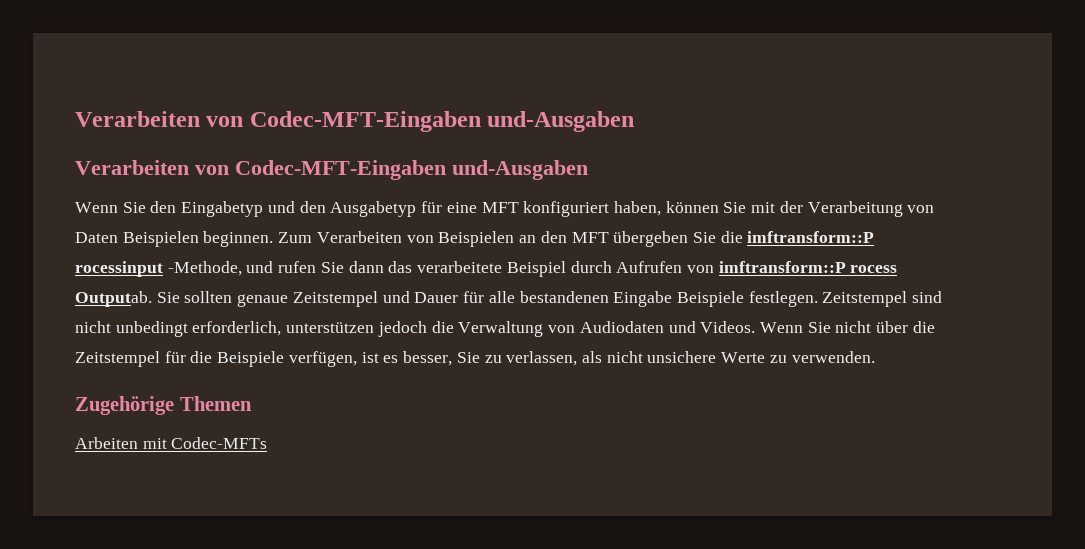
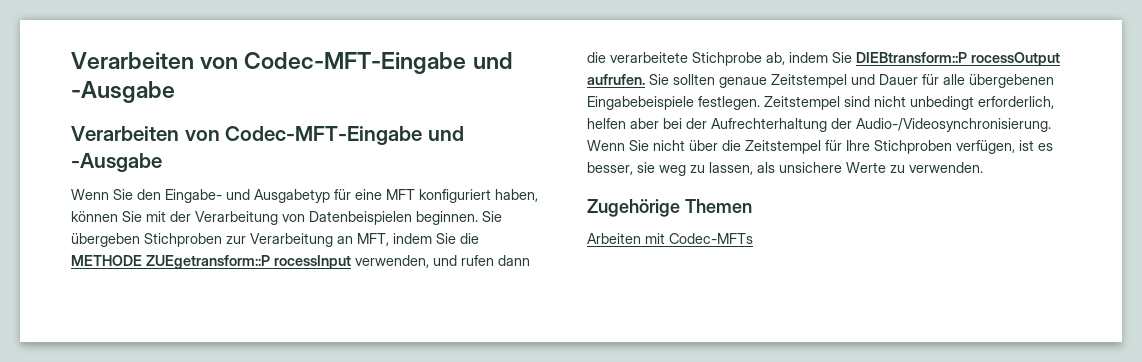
[75,111,635,132] [75,160,588,180] Verarbeiten von Codec-MFT-Eingaben und-Ausgaben // Verarbeiten von Codec-MFT-Eingaben und-Ausgaben -> [71,52,513,74] [71,81,175,103] [71,126,464,145] [71,153,162,172] Verarbeiten von Codec-MFT-Eingabe und -Ausgabe // Verarbeiten von Codec-MFT-Eingabe und -Ausgabe
[181,201,326,217] Eingabetyp und den -> [165,189,250,203] Eingabe- und
[75,231,875,247] [75,261,898,277] [75,291,152,307] Daten Beispielen beginnen. Zum Verarbeiten von Beispielen an den MFT übergeben Sie die imftransform::P rocessinput -Methode, und rufen Sie dann das verarbeitete Beispiel durch Aufrufen von imftransform::P rocess Outputab. -> [309,211,502,225] [71,233,479,247] [71,255,530,269] [587,52,1060,66] [587,74,645,85] Datenbeispielen beginnen. Sie übergeben Stichproben zur Verarbeitung an MFT, indem Sie die METHODE ZUEgetransform::P rocessInput verwenden, und rufen dann die verarbeitete Stichprobe ab, indem Sie DIEBtransform::P rocessOutput aufrufen.
[519,291,744,307] bestandenen Eingabe Beispiele -> [969,74,1054,88] [587,96,694,110] übergebenen Eingabebeispiele
[286,321,756,337] unterstützen jedoch die Verwaltung von Audiodaten und Videos. -> [587,118,1051,132] helfen aber bei der Aufrechterhaltung der Audio-/Videosynchronisierung.
[190,351,285,367] die Beispiele -> [846,140,952,154] Ihre Stichproben
[456,351,643,366] Sie zu verlassen, als nicht -> [637,162,775,176] sie weg zu lassen, als

